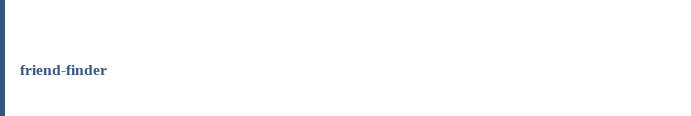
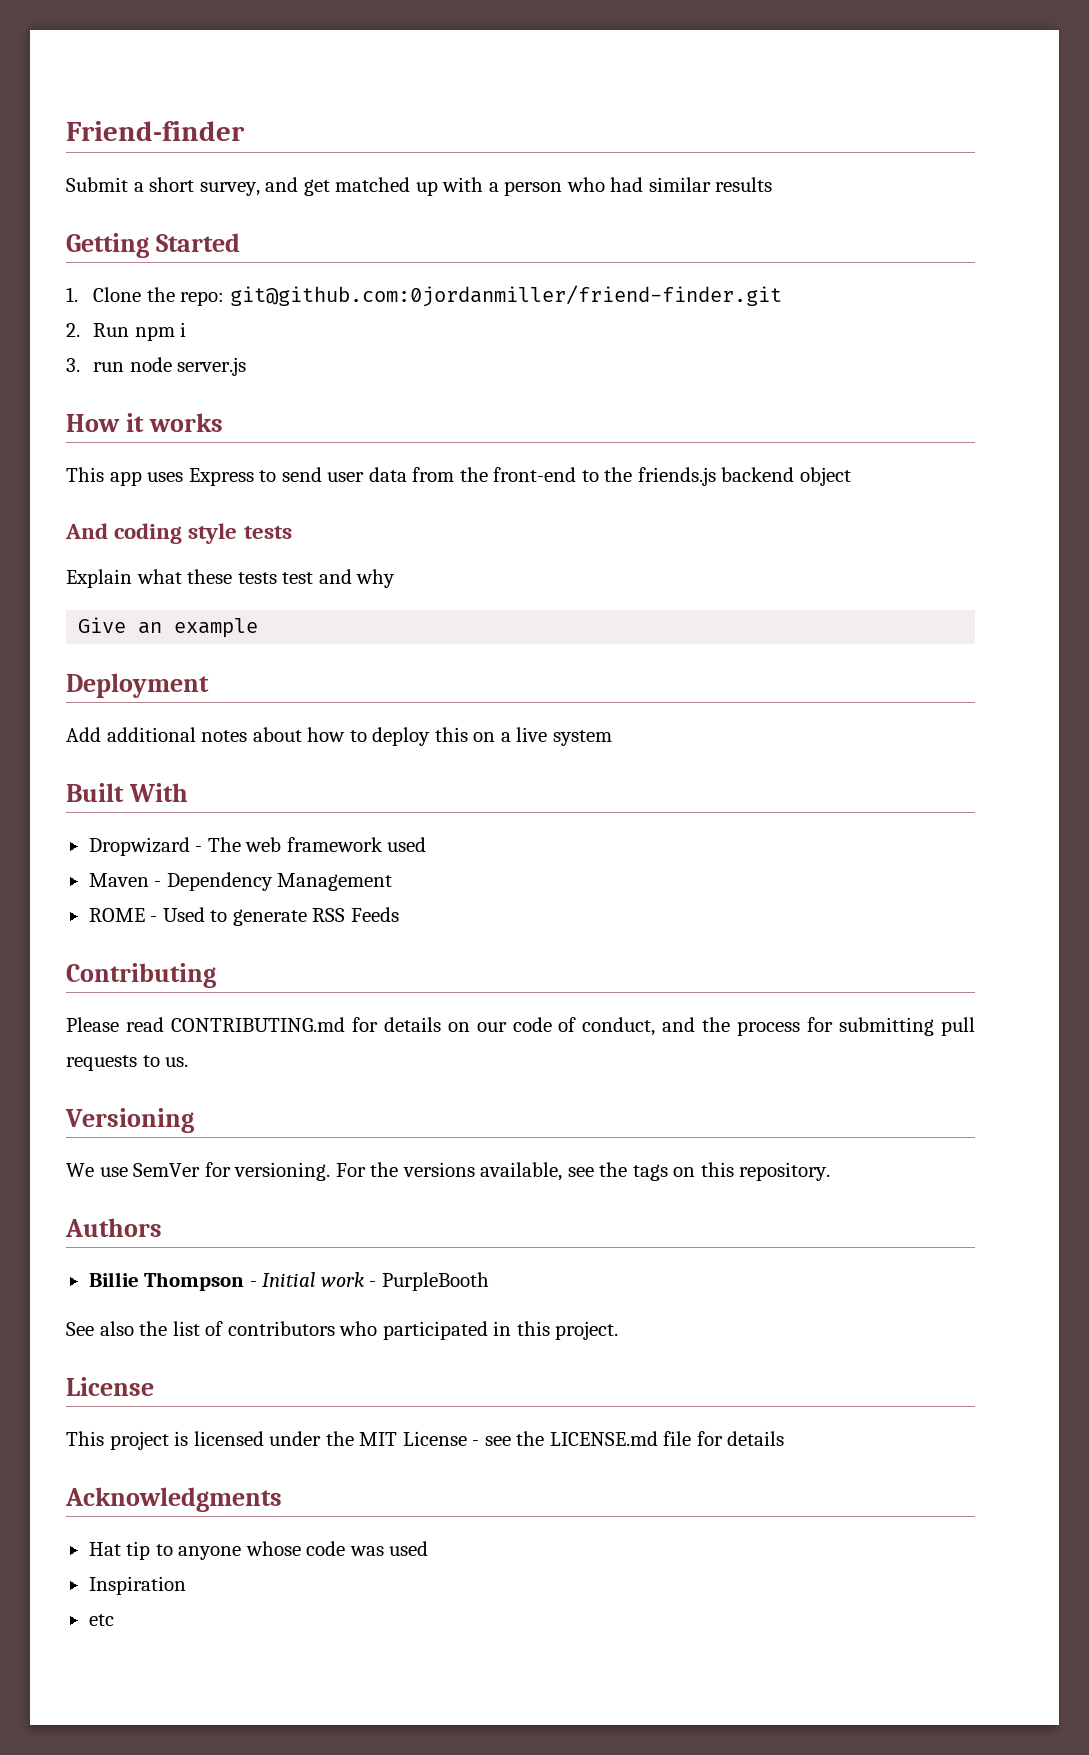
[20,65,107,75] friend-finder -> [66,121,245,141] [66,177,773,196] [66,233,240,258] [66,285,782,307] [66,322,187,341] [66,357,247,376] [66,413,223,432] [66,467,852,486] [65,523,292,544] [66,569,396,588] [78,617,259,638] [66,673,209,698] [66,727,612,746] [66,783,188,802] [88,837,427,856] [88,872,393,891] [88,907,399,926] [66,963,216,988] [66,1017,975,1036] [66,1055,189,1071] [65,1108,194,1133] [66,1162,831,1181] [65,1218,162,1237] [88,1272,489,1291] [66,1321,619,1340] [66,1377,154,1396] [66,1431,785,1450] [65,1487,282,1512] [88,1541,429,1560] [88,1576,186,1595] [88,1614,114,1626] Friend-finder // Submit a short survey, and get matched up with a person who had similar results // Getting Started // 1. Clone the repo: git@github.com:0jordanmiller/friend-finder.git // 2. Run npm i // 3. run node server.js // How it works // This app uses Express to send user data from the front-end to the friends.js backend object // And coding style tests // Explain what these tests test and why // Give an example // Deployment // Add additional notes about how to deploy this on a live system // Built With // Dropwizard - The web framework used // Maven - Dependency Management // ROME - Used to generate RSS Feeds // Contributing // Please read CONTRIBUTING.md for details on our code of conduct, and the process for submitting pull requests to us. // Versioning // We use SemVer for versioning. For the versions available, see the tags on this repository. // Authors // Billie Thompson - Initial work - PurpleBooth // See also the list of contributors who participated in this project. // License // This project is licensed under the MIT License - see the LICENSE.md file for details // Acknowledgments // Hat tip to anyone whose code was used // Inspiration // etc

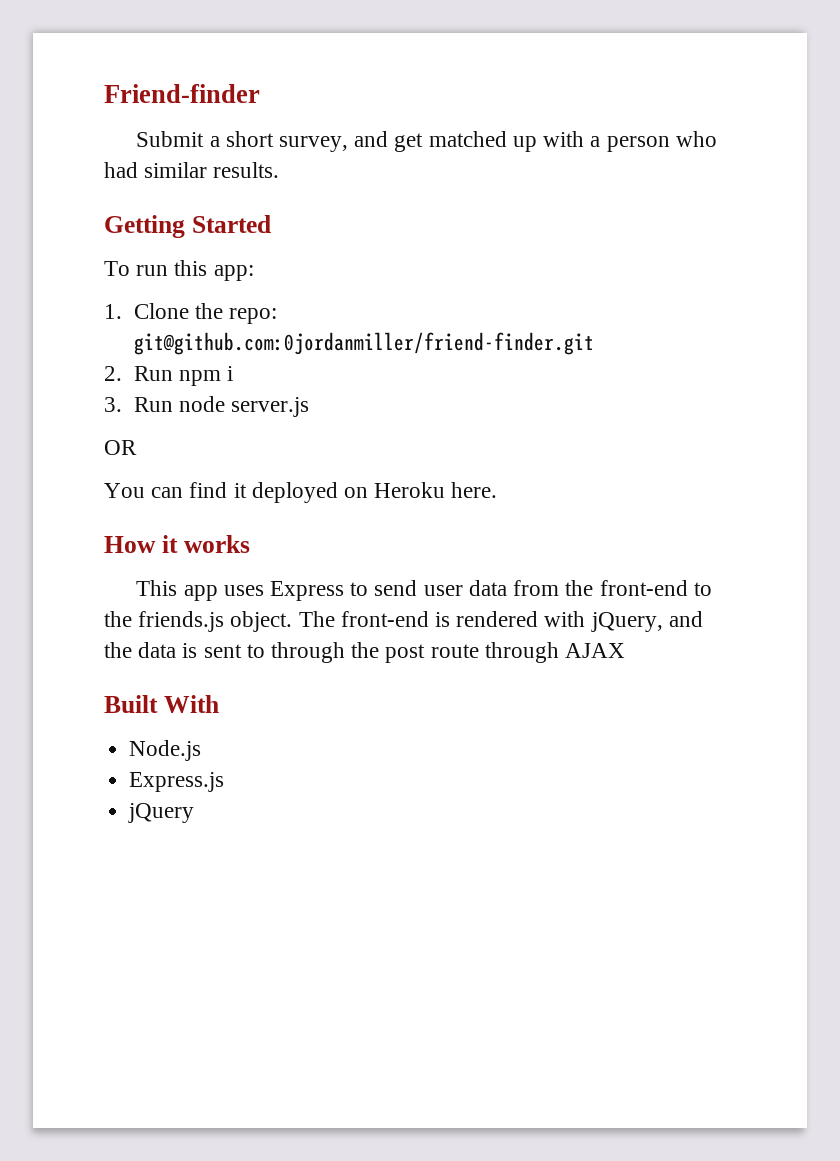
[715,177,773,192] results -> [213,162,280,178] results.
(240, 242) none -> [104,260,254,281] // To run this app:
[93,362,125,372] run -> [133,397,173,412] Run
(247, 366) none -> [104,440,137,455] [104,482,498,503] // OR // You can find it deployed on Heroku here.
[721,467,852,486] [65,523,292,544] [66,569,396,588] [78,617,259,638] [66,673,209,698] [66,727,612,746] [66,783,188,802] [88,837,427,856] [88,872,393,891] [88,907,399,926] [66,963,216,988] [66,1017,975,1036] [66,1055,189,1071] [65,1108,194,1133] [66,1162,831,1181] [65,1218,162,1237] [88,1272,489,1291] [66,1321,619,1340] [66,1377,154,1396] [66,1431,785,1450] [65,1487,282,1512] [88,1541,429,1560] [88,1576,186,1595] [88,1614,114,1626] backend object // And coding style tests // Explain what these tests test and why // Give an example // Deployment // Add additional notes about how to deploy this on a live system // Built With // Dropwizard - The web framework used // Maven - Dependency Management // ROME - Used to generate RSS Feeds // Contributing // Please read CONTRIBUTING.md for details on our code of conduct, and the process for submitting pull requests to us. // Versioning // We use SemVer for versioning. For the versions available, see the tags on this repository. // Authors // Billie Thompson - Initial work - PurpleBooth // See also the list of contributors who participated in this project. // License // This project is licensed under the MIT License - see the LICENSE.md file for details // Acknowledgments // Hat tip to anyone whose code was used // Inspiration // etc -> [230,611,703,632] [104,642,626,663] [104,695,219,713] [129,740,202,761] [129,772,225,792] [128,803,195,823] object. The front-end is rendered with jQuery, and the data is sent to through the post route through AJAX // Built With // Node.js // Express.js // jQuery

